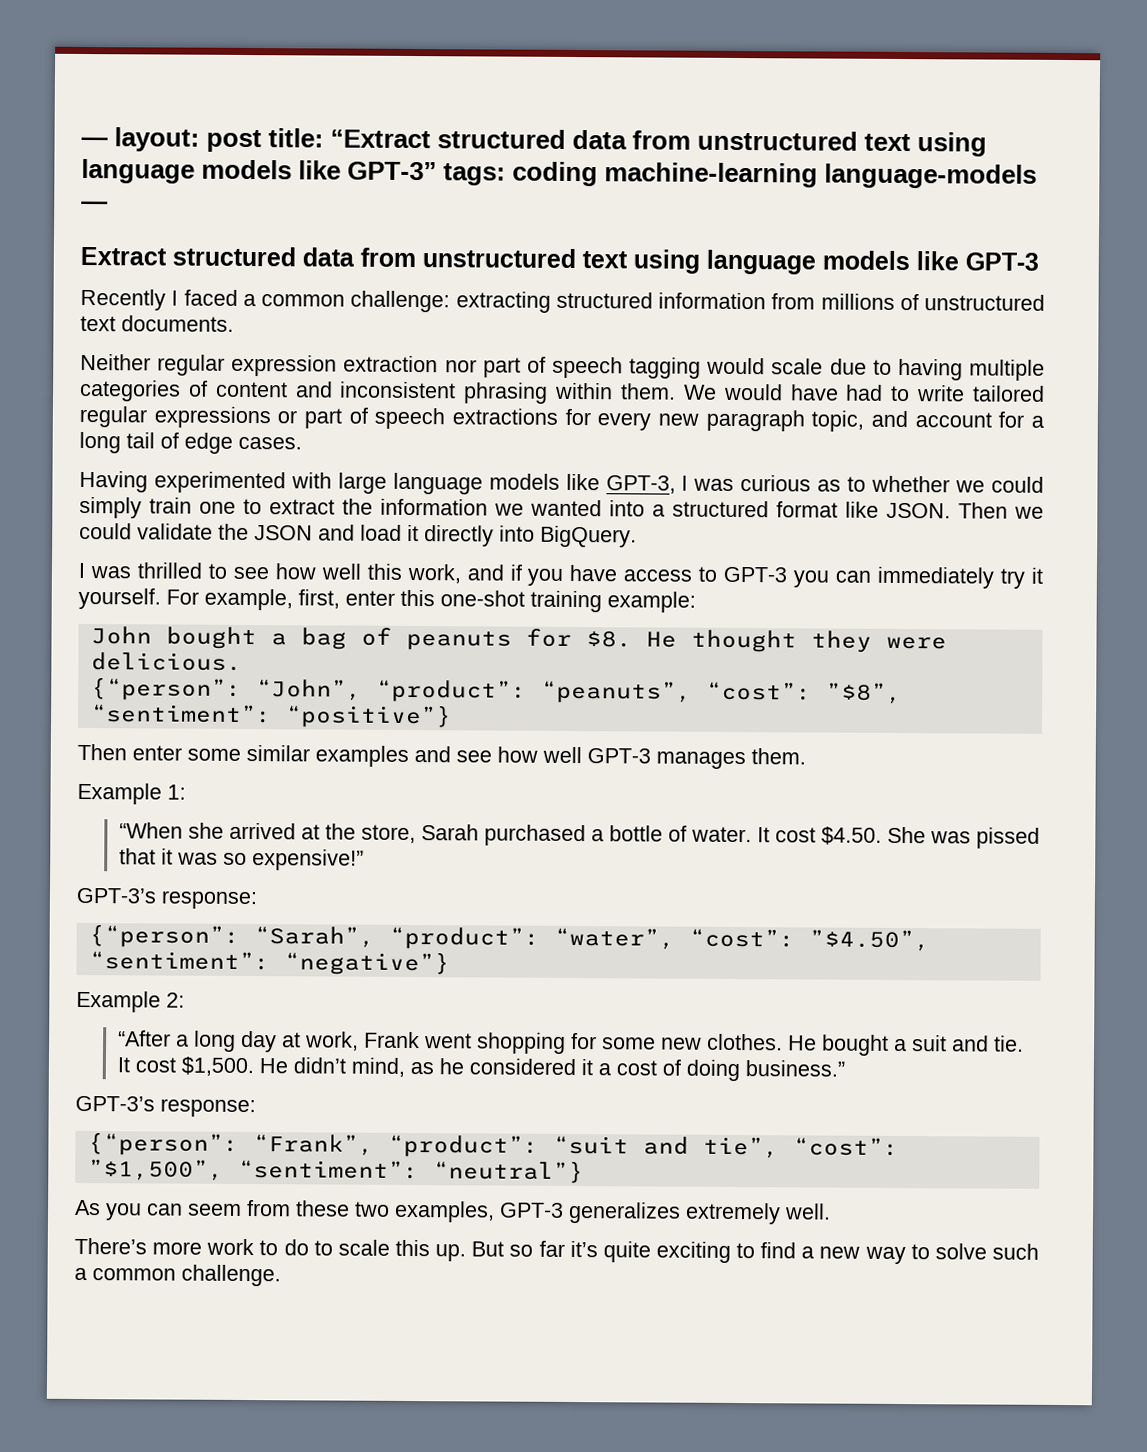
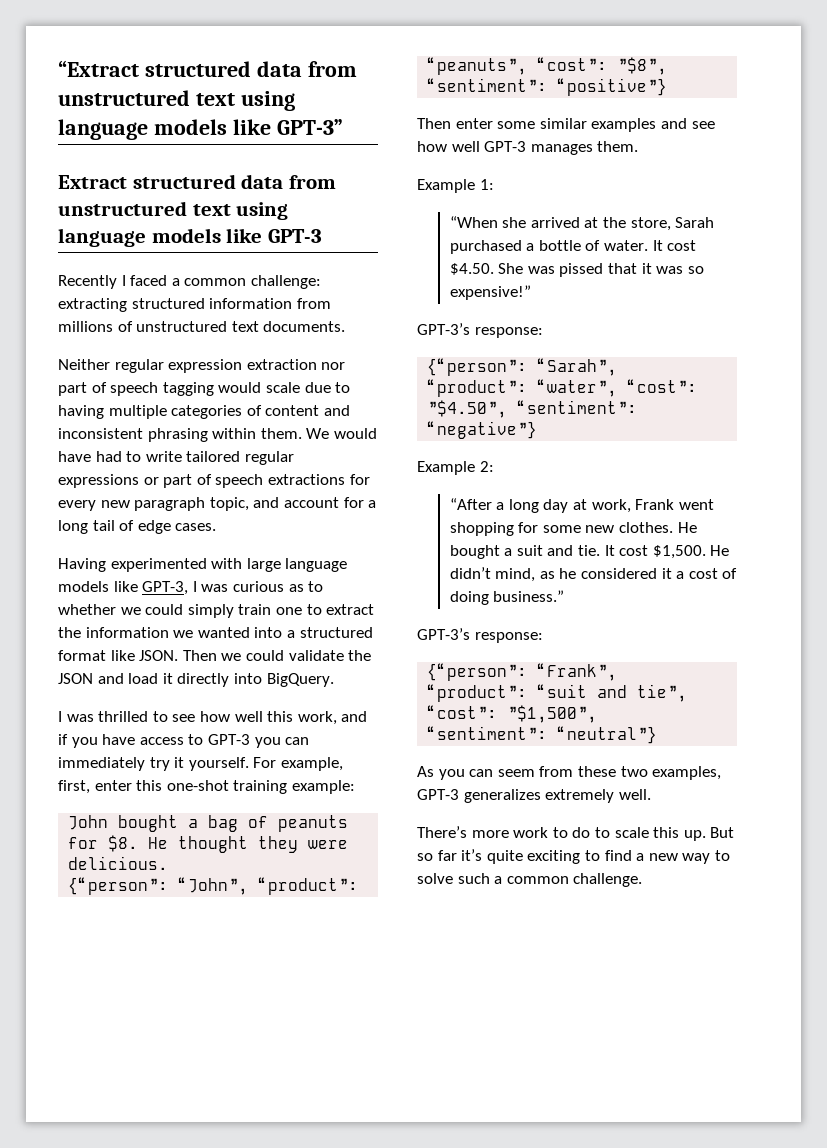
[81,127,325,153] — layout: post title: -> (58, 68) none
[443,161,1038,189] [81,200,108,211] tags: coding machine-learning language-models — -> (343, 127) none

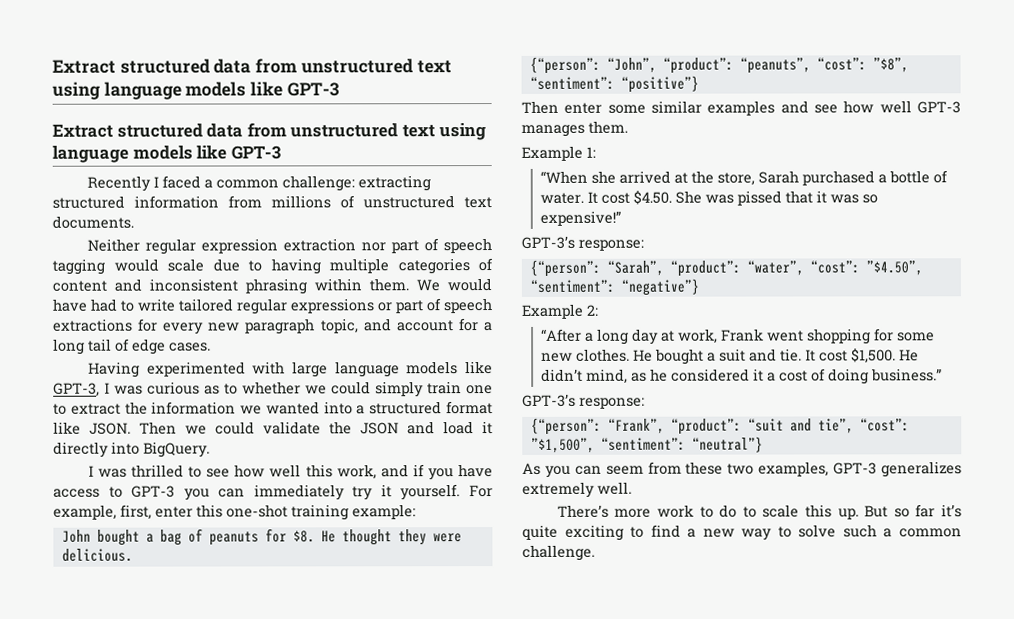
[58,60,357,77] [58,90,295,111] [58,119,343,140] “Extract structured data from unstructured text using language models like GPT-3” -> [52,58,452,74] [52,81,340,100] Extract structured data from unstructured text using language models like GPT-3

